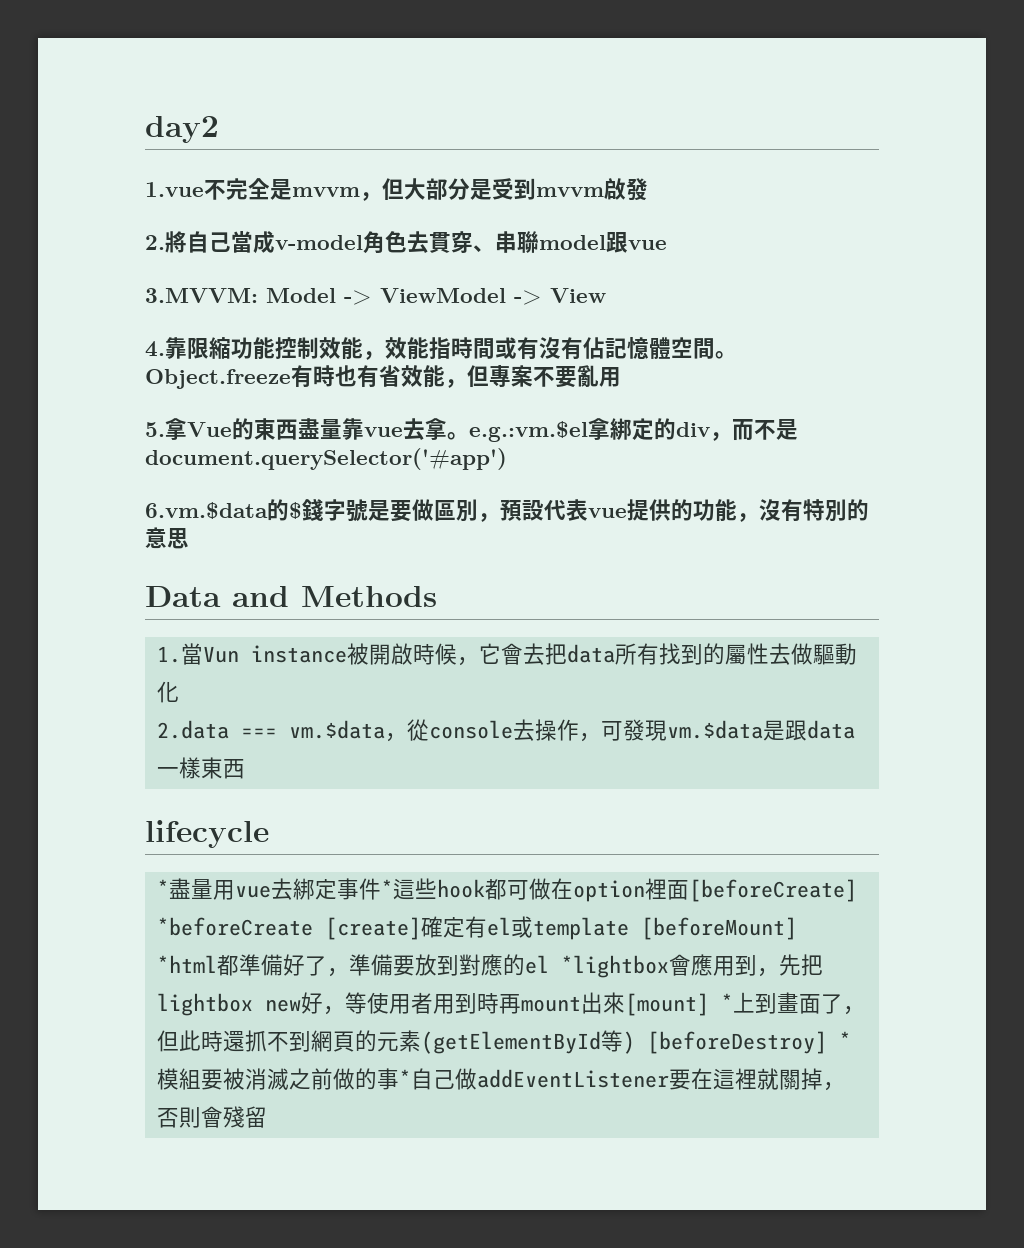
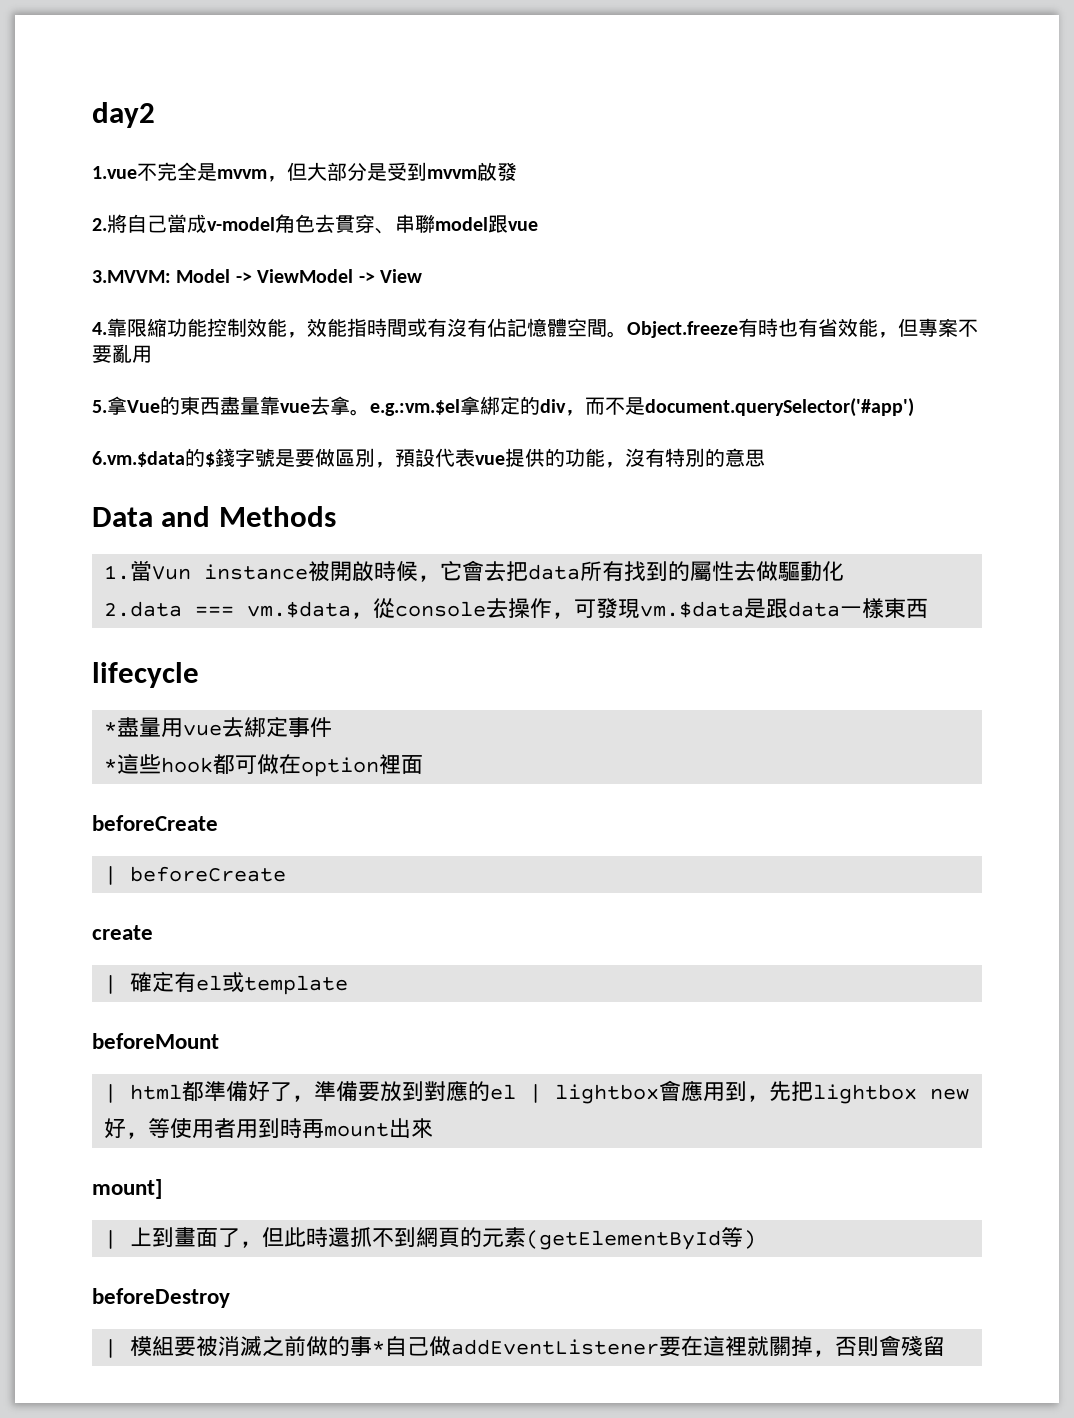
(382, 889) none -> (332, 727) //
[689,879,858,902] [157,917,422,940] [beforeCreate] *beforeCreate [create] -> [92,815,218,831] [104,866,286,885] [92,925,153,940] [104,975,117,994] // beforeCreate // | beforeCreate // create // |
[641,917,798,940] [157,955,218,973] [beforeMount] *html -> [92,1033,219,1049] [104,1084,182,1103] // beforeMount // | html
[561,955,670,978] *lightbox -> [529,1084,659,1104] | lightbox
[625,993,734,1016] [mount] * -> [92,1179,162,1199] [104,1230,117,1249] // mount] // |
[647,1031,852,1054] [beforeDestroy] * -> [92,1288,230,1308] [104,1339,117,1358] // beforeDestroy // |

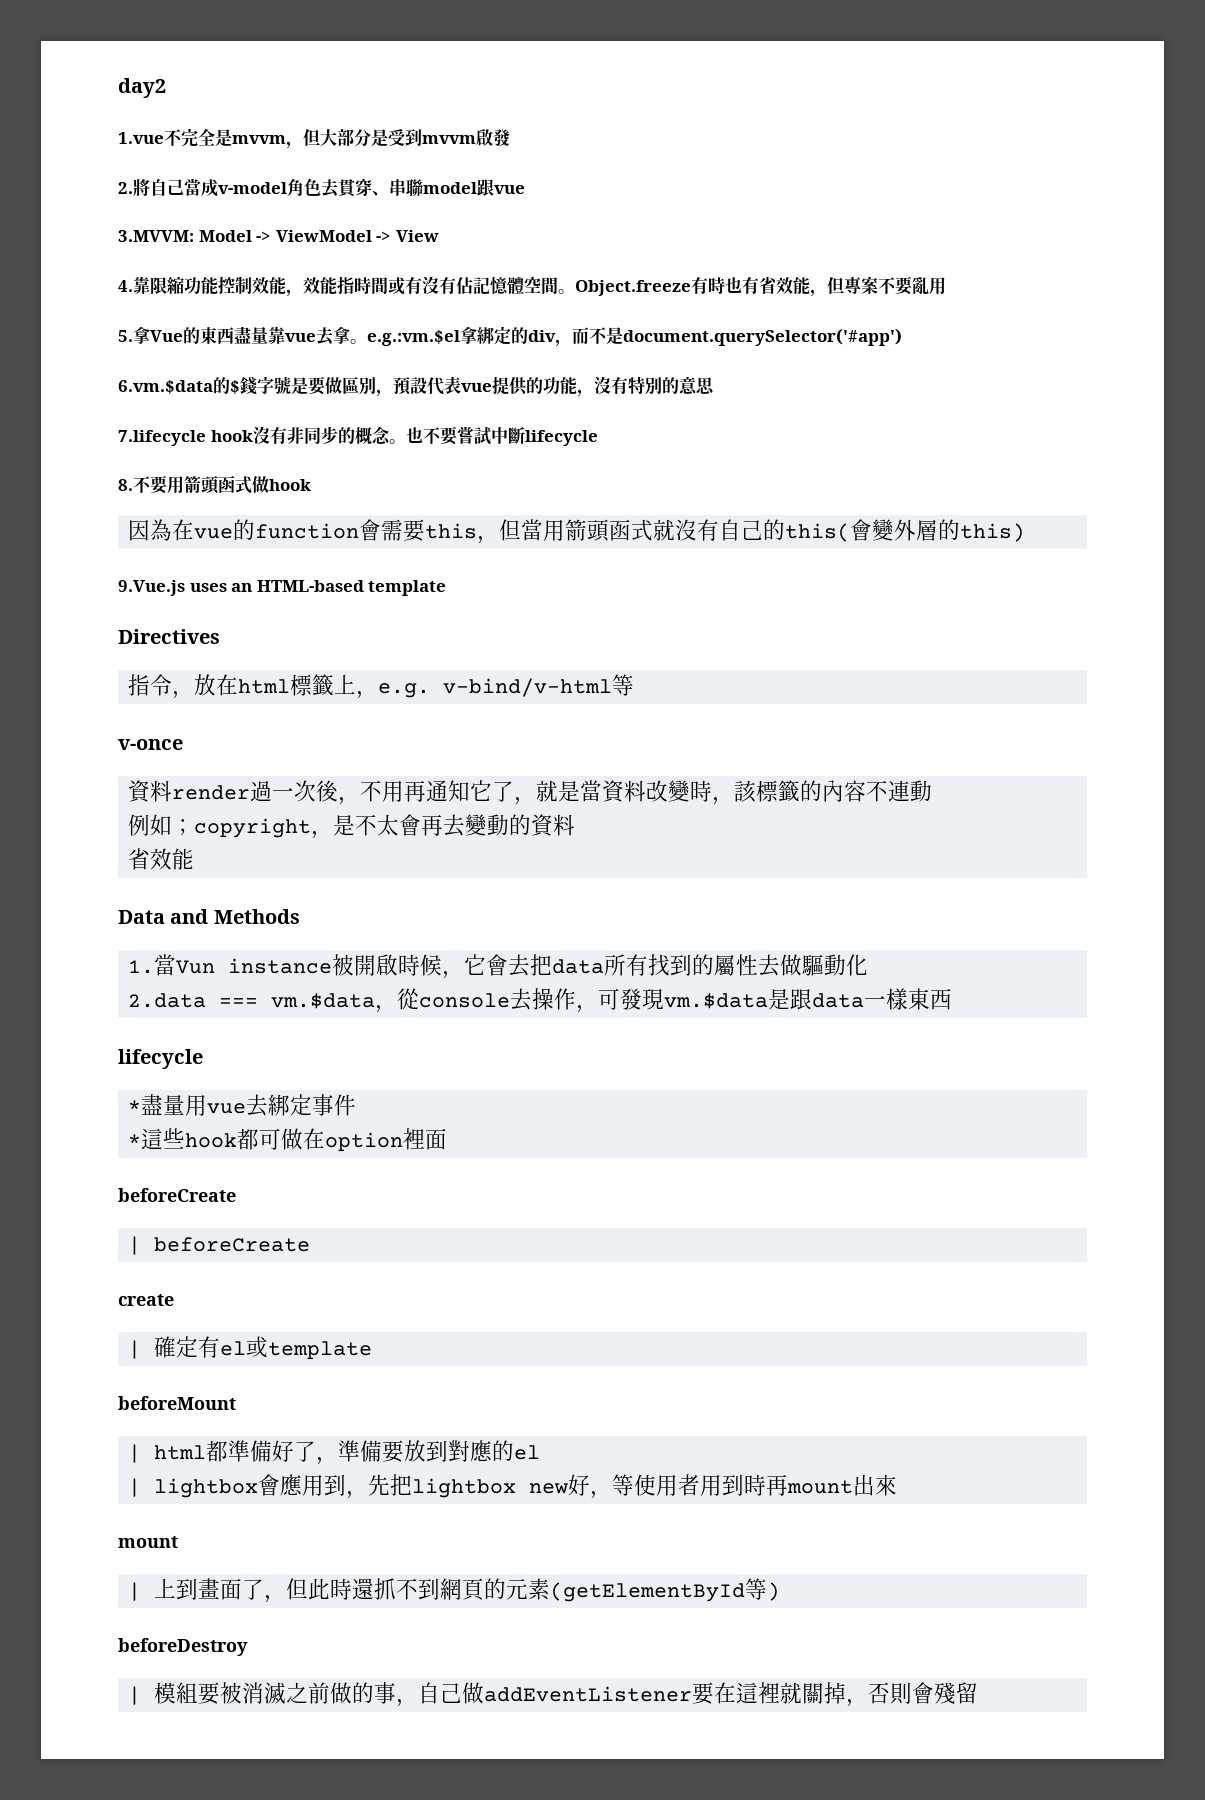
(765, 458) none -> [118,426,598,446] [118,475,311,494] [128,519,1026,544] [118,580,447,596] [118,629,220,644] [128,674,635,699] [118,739,183,750] [128,780,933,805] [128,814,576,839] [128,848,195,870] // 7.lifecycle hook沒有非同步的概念。也不要嘗試中斷lifecycle // 8.不要用箭頭函式做hook // 因為在vue的function會需要this，但當用箭頭函式就沒有自己的this(會變外層的this) // 9.Vue.js uses an HTML-based template // Directives // 指令，放在html標籤上，e.g. v-bind/v-html等 // v-once // 資料render過一次後，不用再通知它了，就是當資料改變時，該標籤的內容不連動 // 例如；copyright，是不太會再去變動的資料 // 省效能
(516, 1092) none -> (541, 1452) //
[92,1179,162,1199] mount] -> [118,1536,178,1548] mount
[372,1341,385,1354] * -> [396,1699,419,1707] ，

